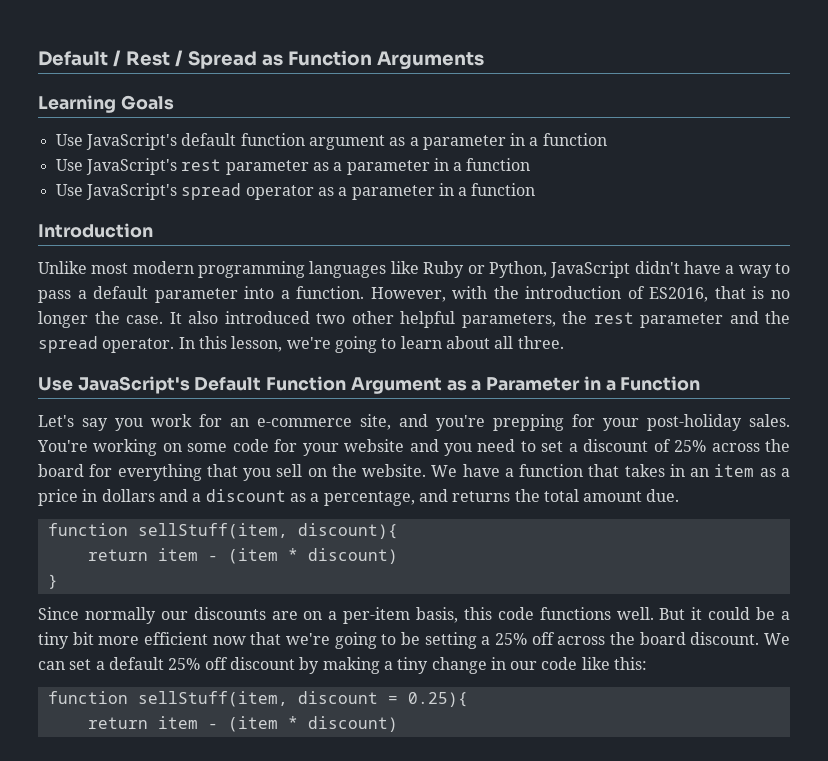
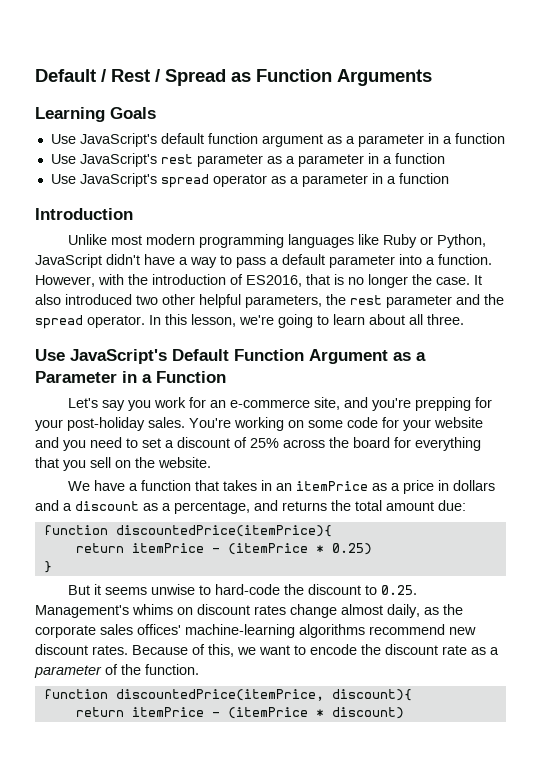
(427, 470) none -> (211, 462) //
[714,464,755,477] item -> [295,481,368,491] itemPrice
[646,489,680,502] [47,523,288,539] due. // function sellStuff(item, -> [438,500,466,511] [43,525,332,537] [75,543,372,555] [43,561,52,573] [67,584,417,595] [35,604,463,618] [35,624,476,638] [35,644,499,657] [34,664,199,678] [43,689,324,701] due: // function discountedPrice(itemPrice){ // return itemPrice - (itemPrice * 0.25) // } // But it seems unwise to hard-code the discount to 0.25. Management's whims on discount rates change almost daily, as the corporate sales offices' machine-learning algorithms recommend new discount rates. Because of this, we want to encode the discount rate as a parameter of the function. // function discountedPrice(itemPrice,
[157,548,398,564] [47,574,58,589] [38,607,790,624] [38,632,790,649] [38,657,648,674] [47,691,468,707] [87,716,398,732] item - (item * discount) // } // Since normally our discounts are on a per-item basis, this code functions well. But it could be a tiny bit more efficient now that we're going to be setting a 25% off across the board discount. We can set a default 25% off discount by making a tiny change in our code like this: // function sellStuff(item, discount = 0.25){ // return item - (item * discount) -> [131,707,404,719] itemPrice - (itemPrice * discount)

